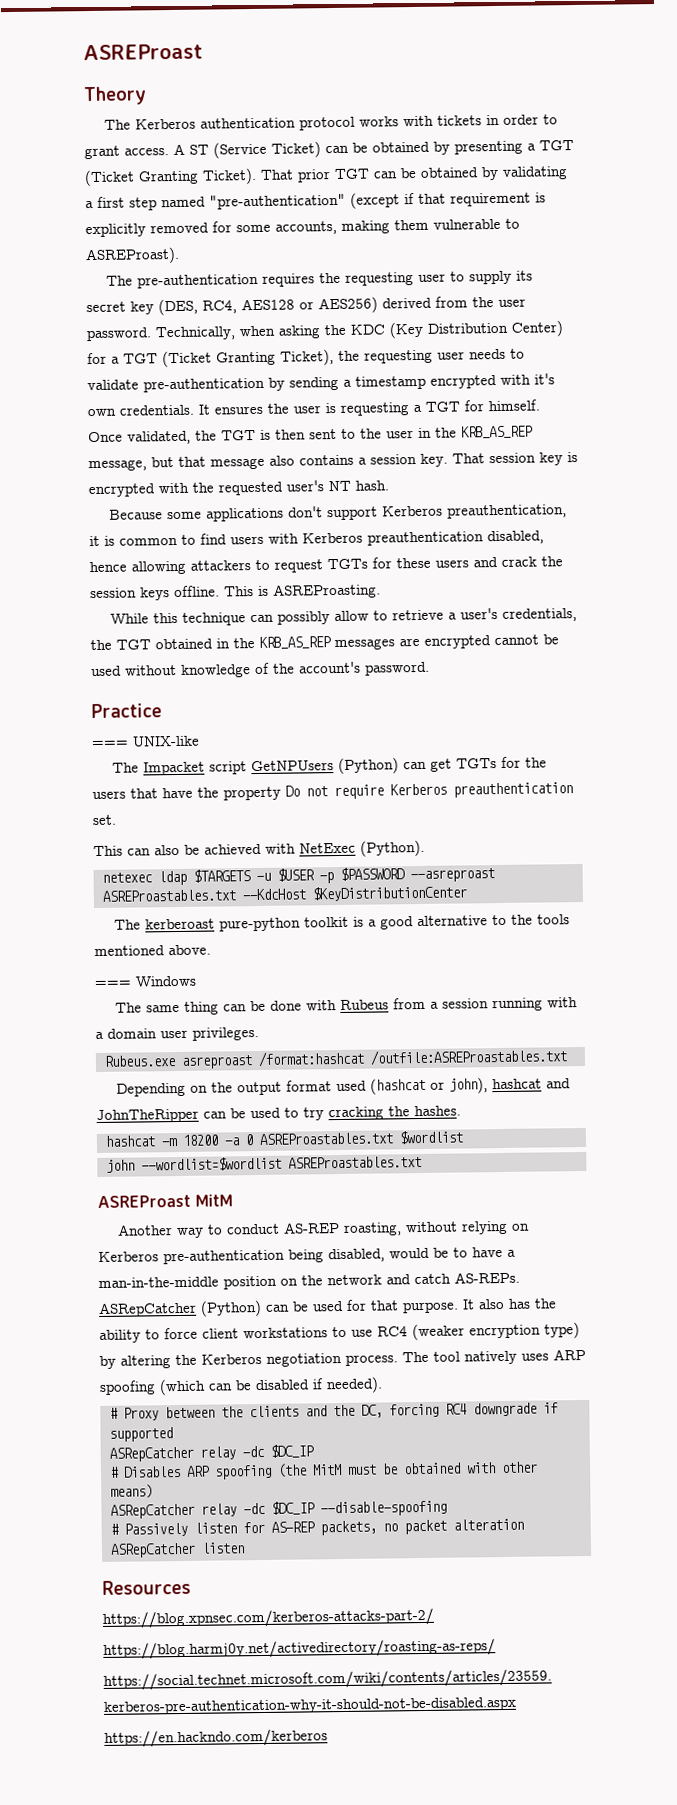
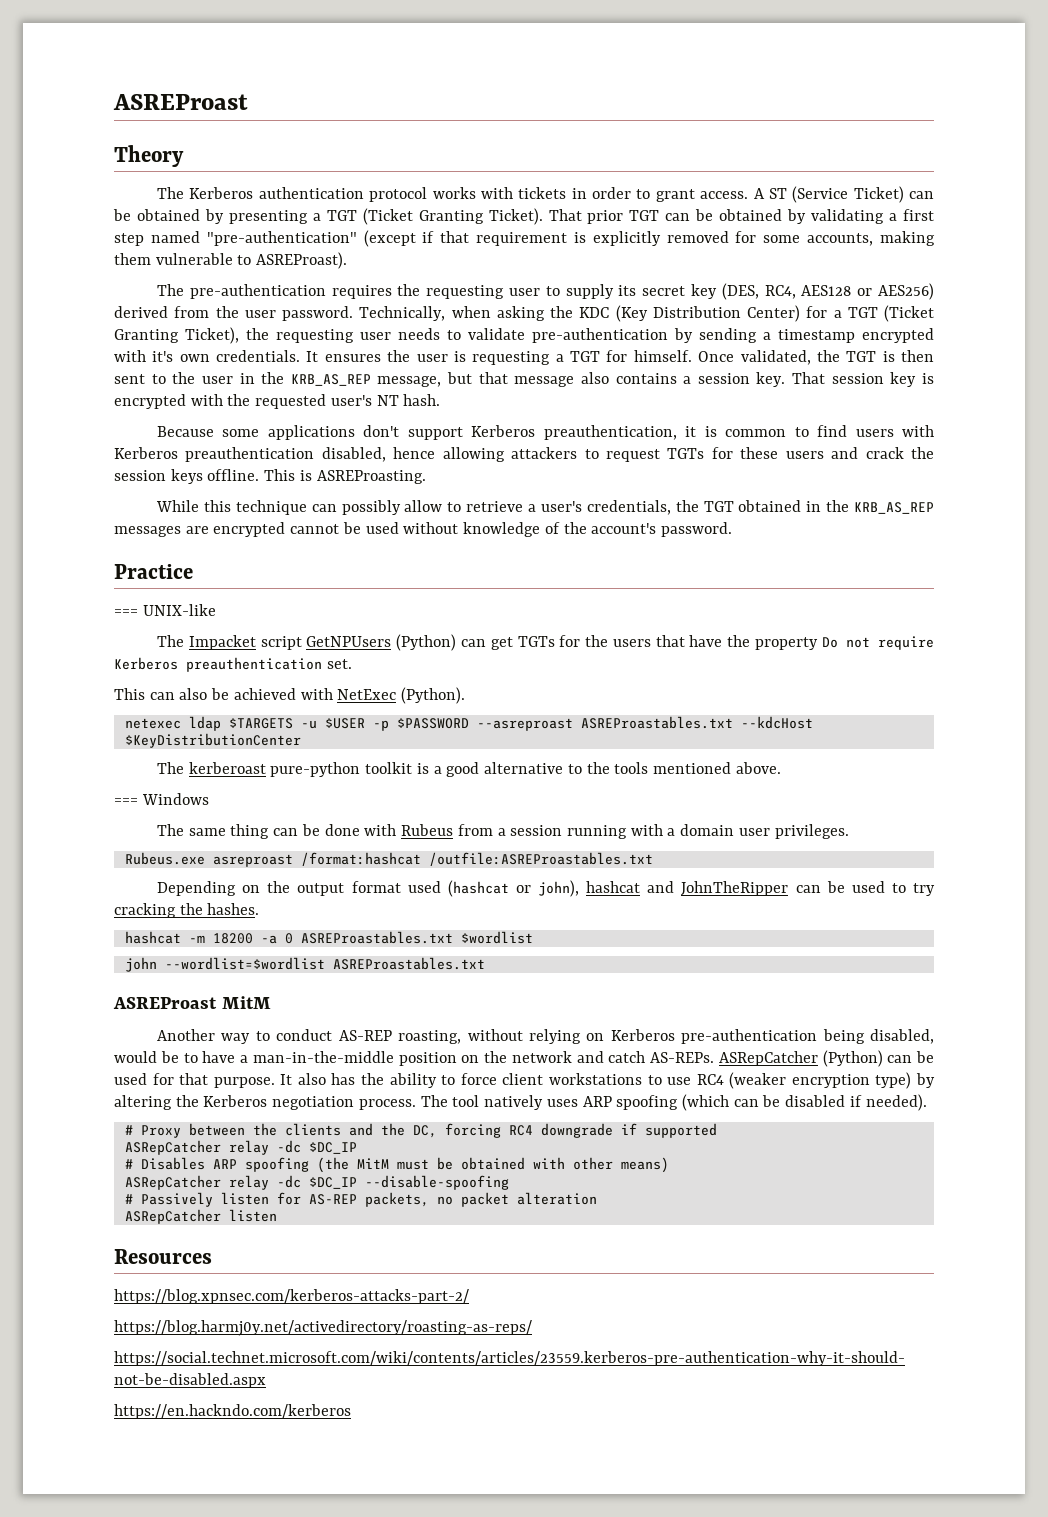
[242,888,306,901] --KdcHost -> [740,716,813,729] --kdcHost

